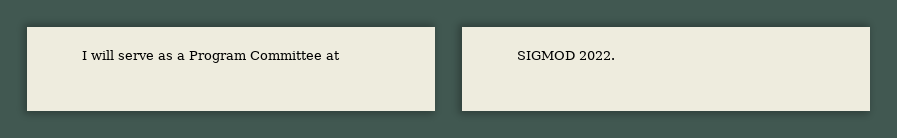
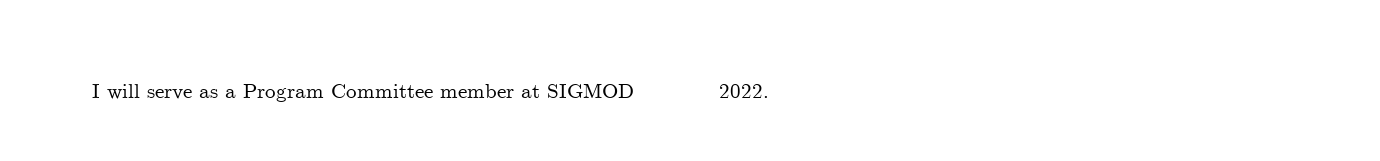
(322, 55) none -> [440,84,514,98] member

